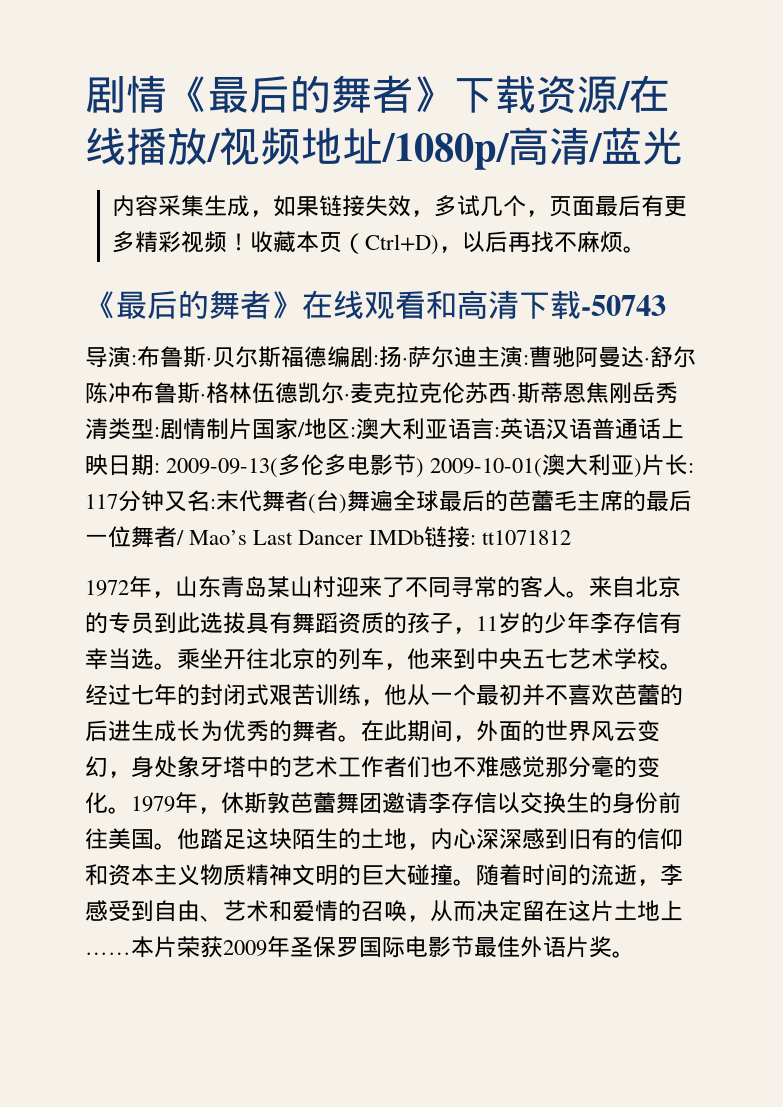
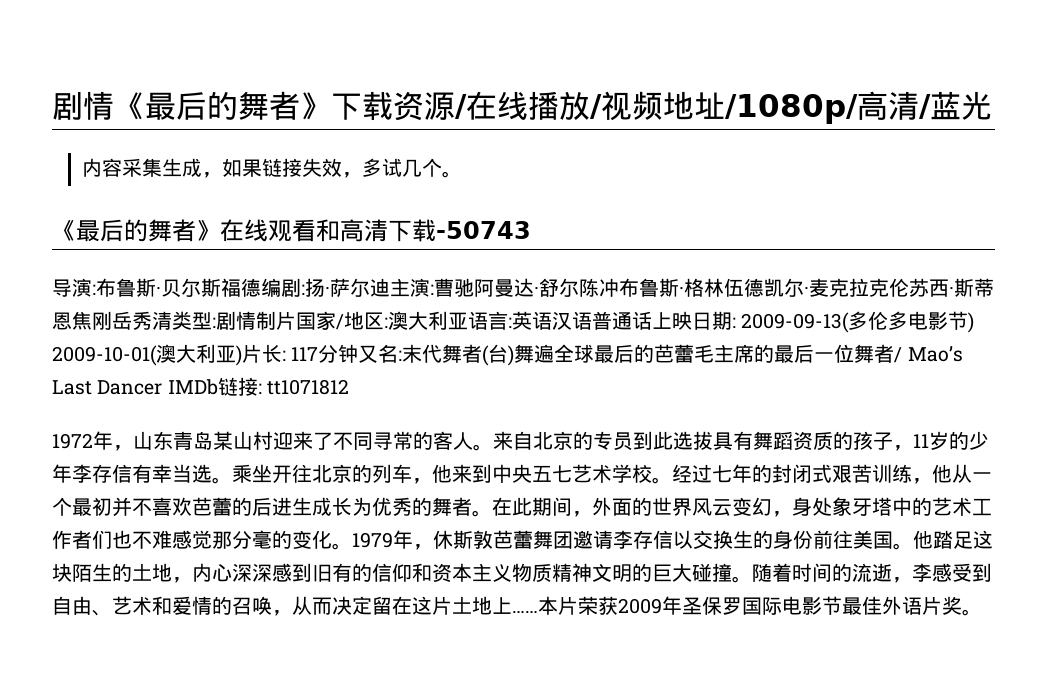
[526,195,688,217] [112,231,624,255] ，页面最后有更多精彩视频！收藏本页（Ctrl+D)，以后再找不麻烦 -> (442, 167) none

